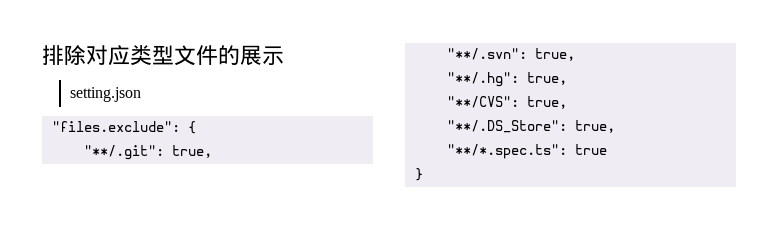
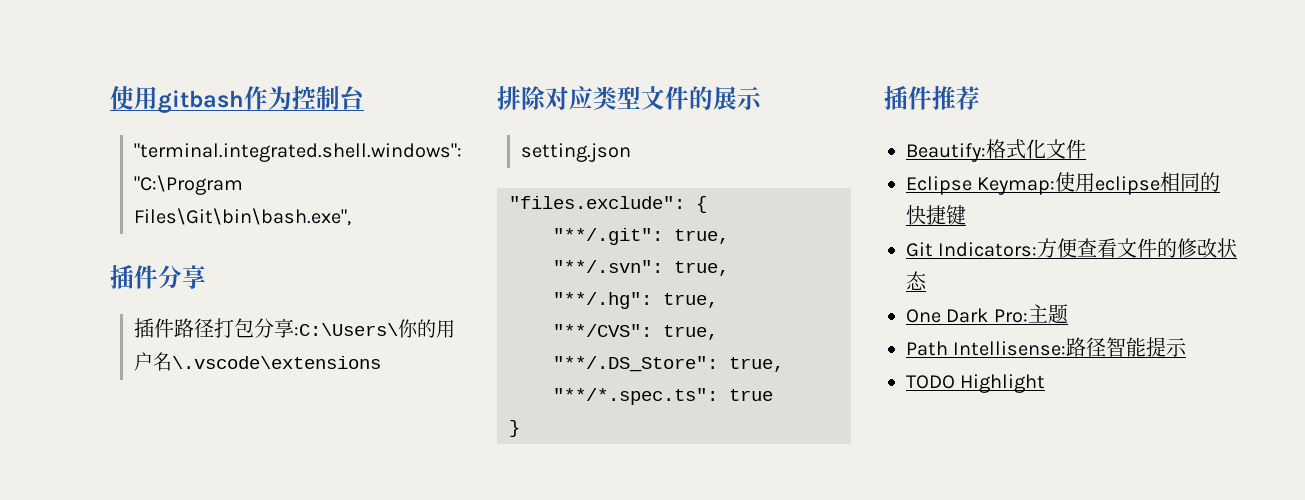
(42, 55) none -> [110,86,365,113] [133,143,462,162] [133,175,243,195] [133,208,351,226] [110,265,206,289] [133,318,455,338] [133,352,381,371] 使用gitbash作为控制台 // "terminal.integrated.shell.windows": "C:\Program Files\Git\bin\bash.exe", // 插件分享 // 插件路径打包分享:C:\Users\你的用户名\.vscode\extensions //
(423, 174) none -> [884,86,980,110] [906,139,1086,162] [906,172,1221,195] [906,205,966,225] [906,238,1238,258] [906,271,927,290] [906,304,1068,324] [906,337,1188,357] [906,374,1046,393] // 插件推荐 // Beautify:格式化文件 // Eclipse Keymap:使用eclipse相同的快捷键 // Git Indicators:方便查看文件的修改状态 // One Dark Pro:主题 // Path Intellisense:路径智能提示 // TODO Highlight

